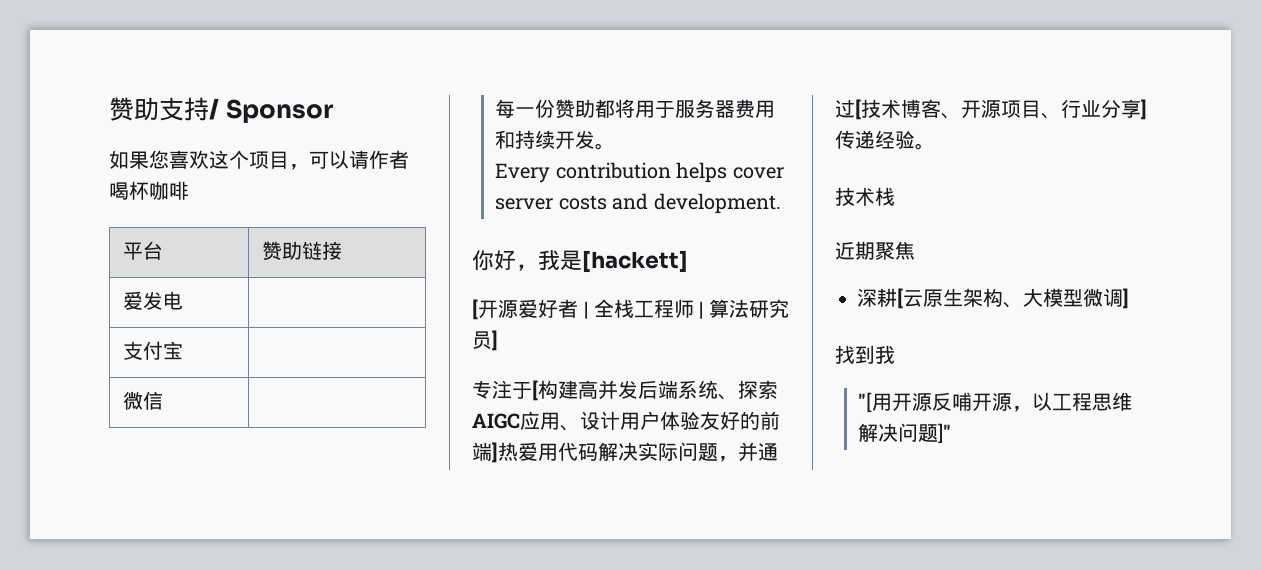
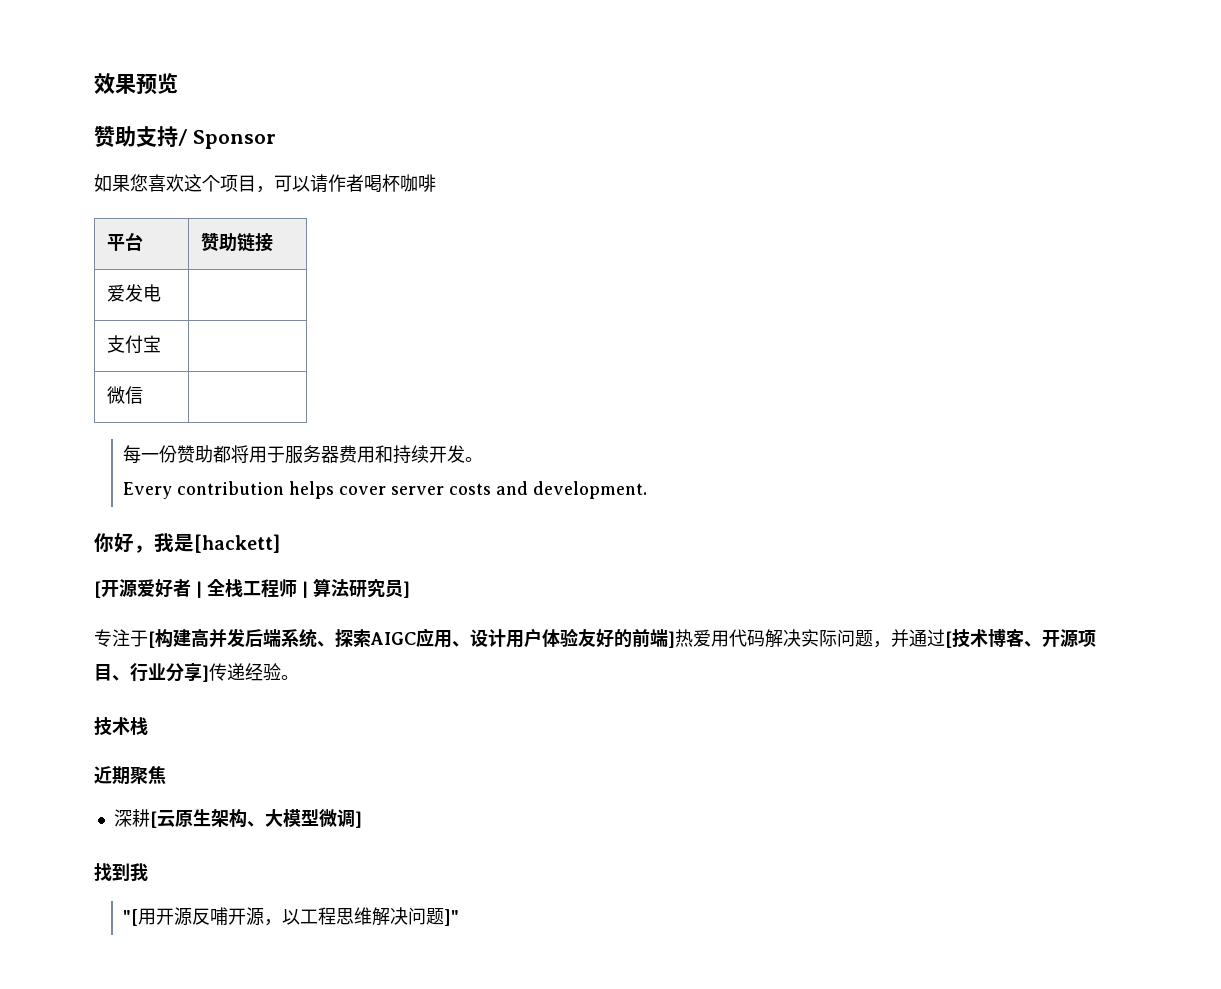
(109, 109) none -> [94,73,178,95] 效果预览 //

